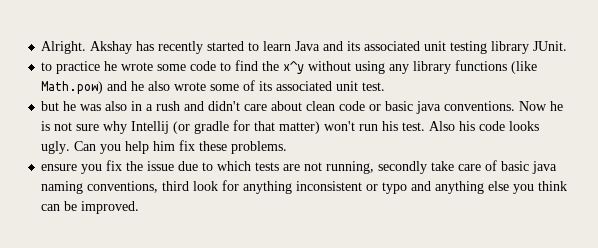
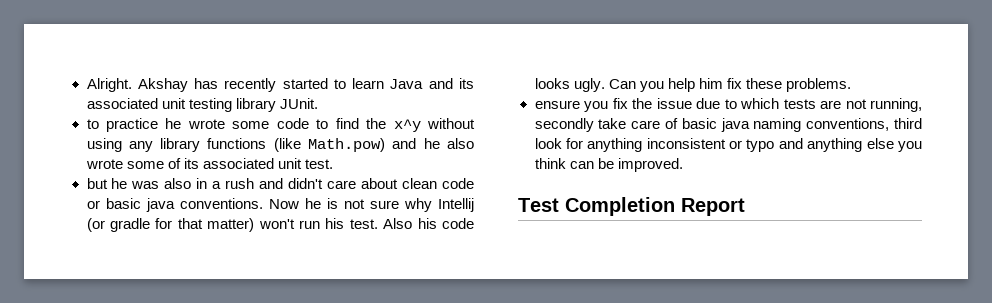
(140, 207) none -> [518,197,745,216] // Test Completion Report

